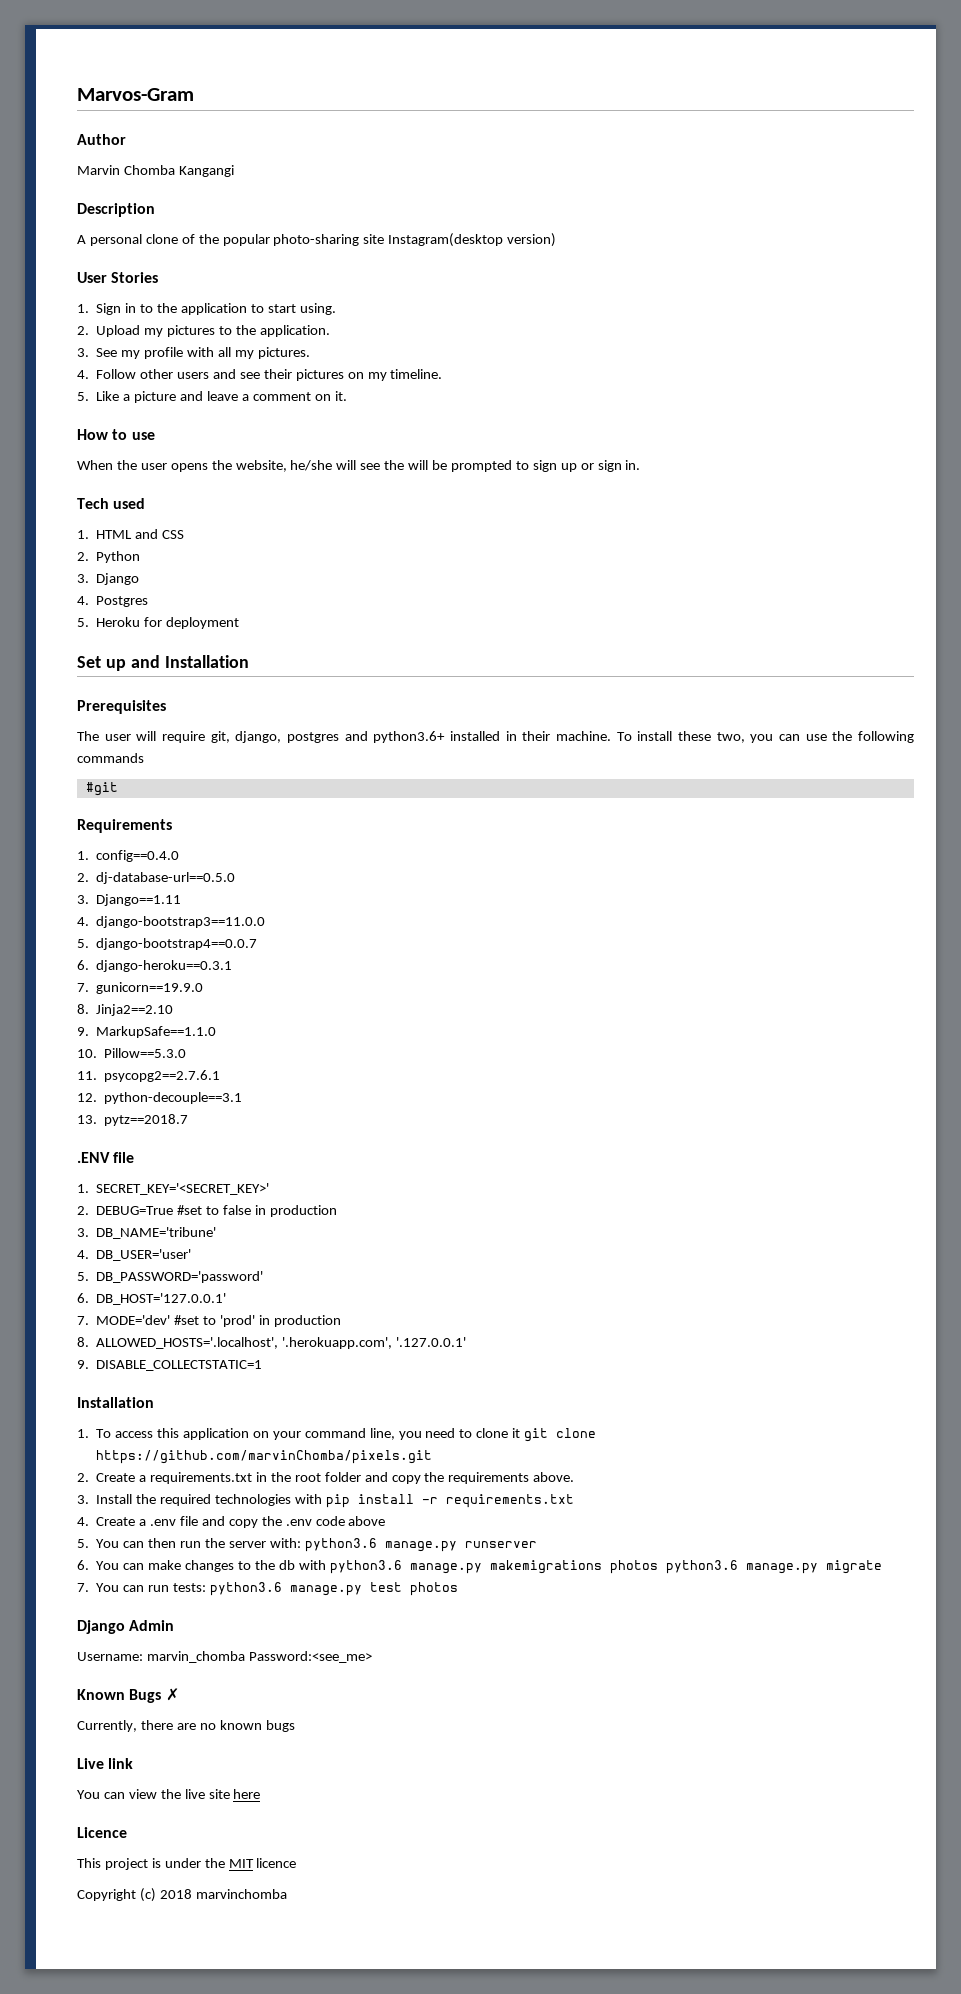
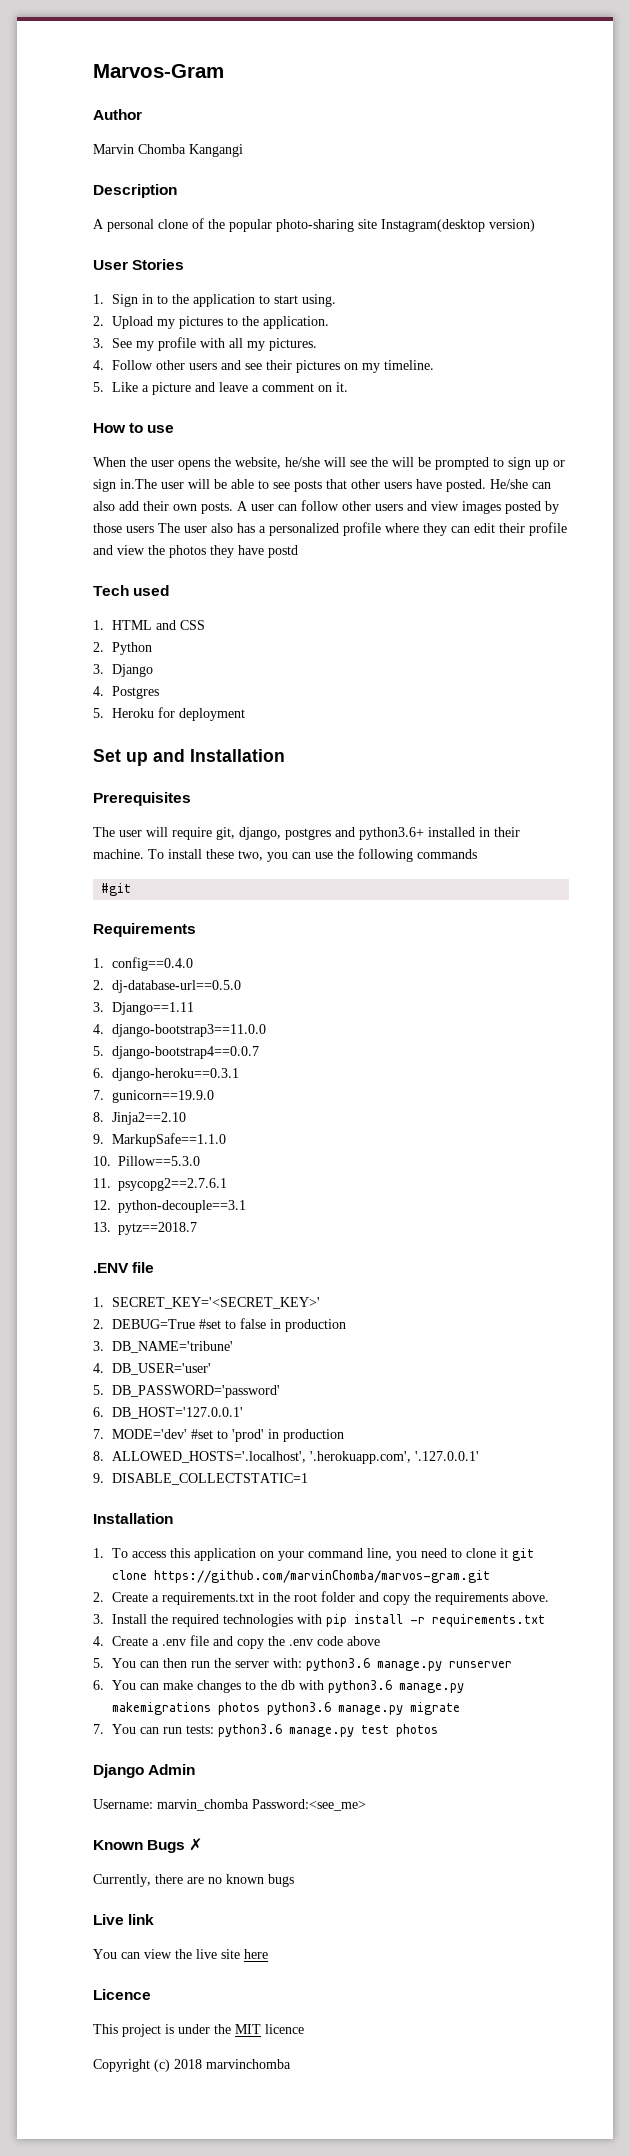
[625,460,641,470] in. -> [120,479,551,492] [93,500,559,514] [93,522,567,536] [93,545,298,558] in.The user will be able to see posts that other users have posted. He/she can also add their own posts. A user can follow other users and view images posted by those users The user also has a personalized profile where they can edit their profile and view the photos they have postd
[96,1450,433,1464] https://github.com/marvinChomba/pixels.git -> [153,1570,490,1583] https://github.com/marvinChomba/marvos-gram.git

